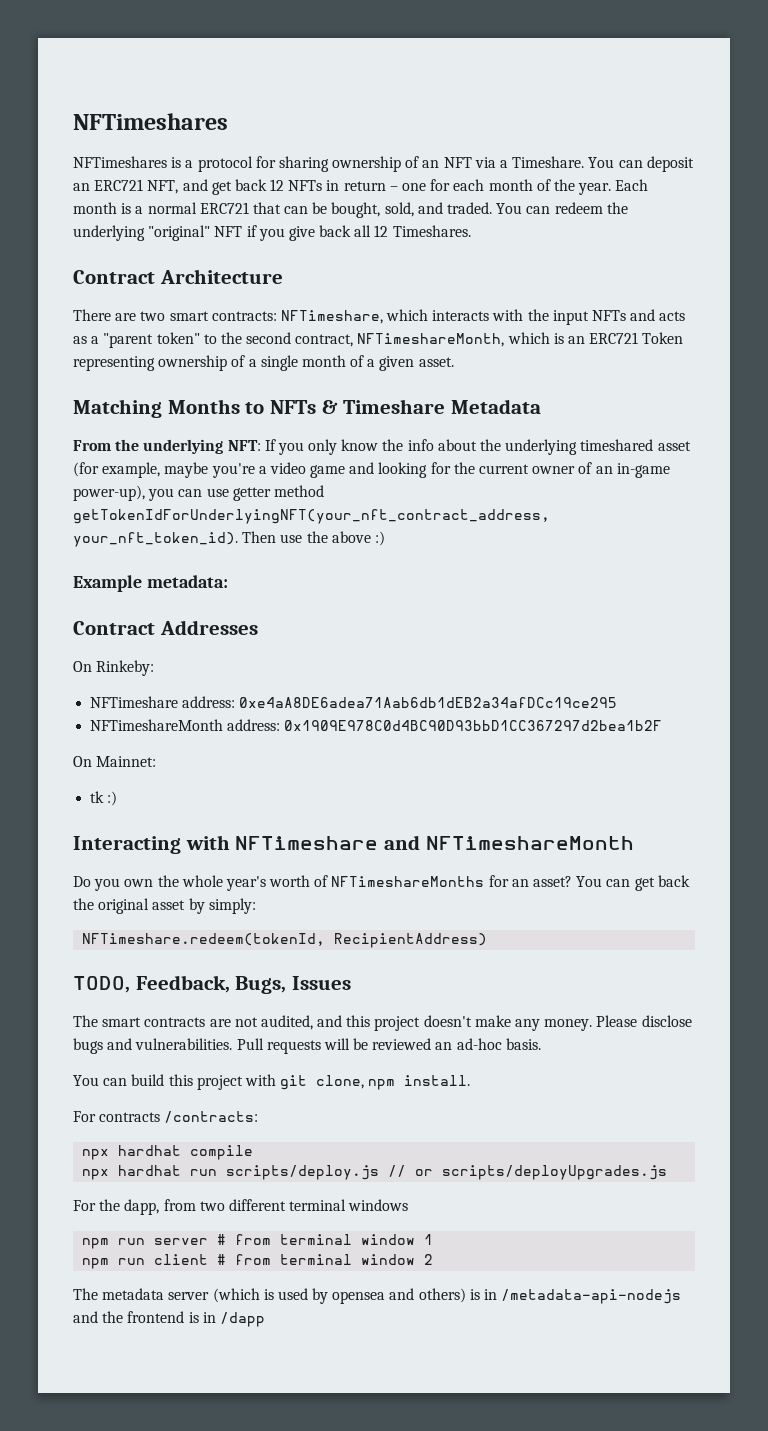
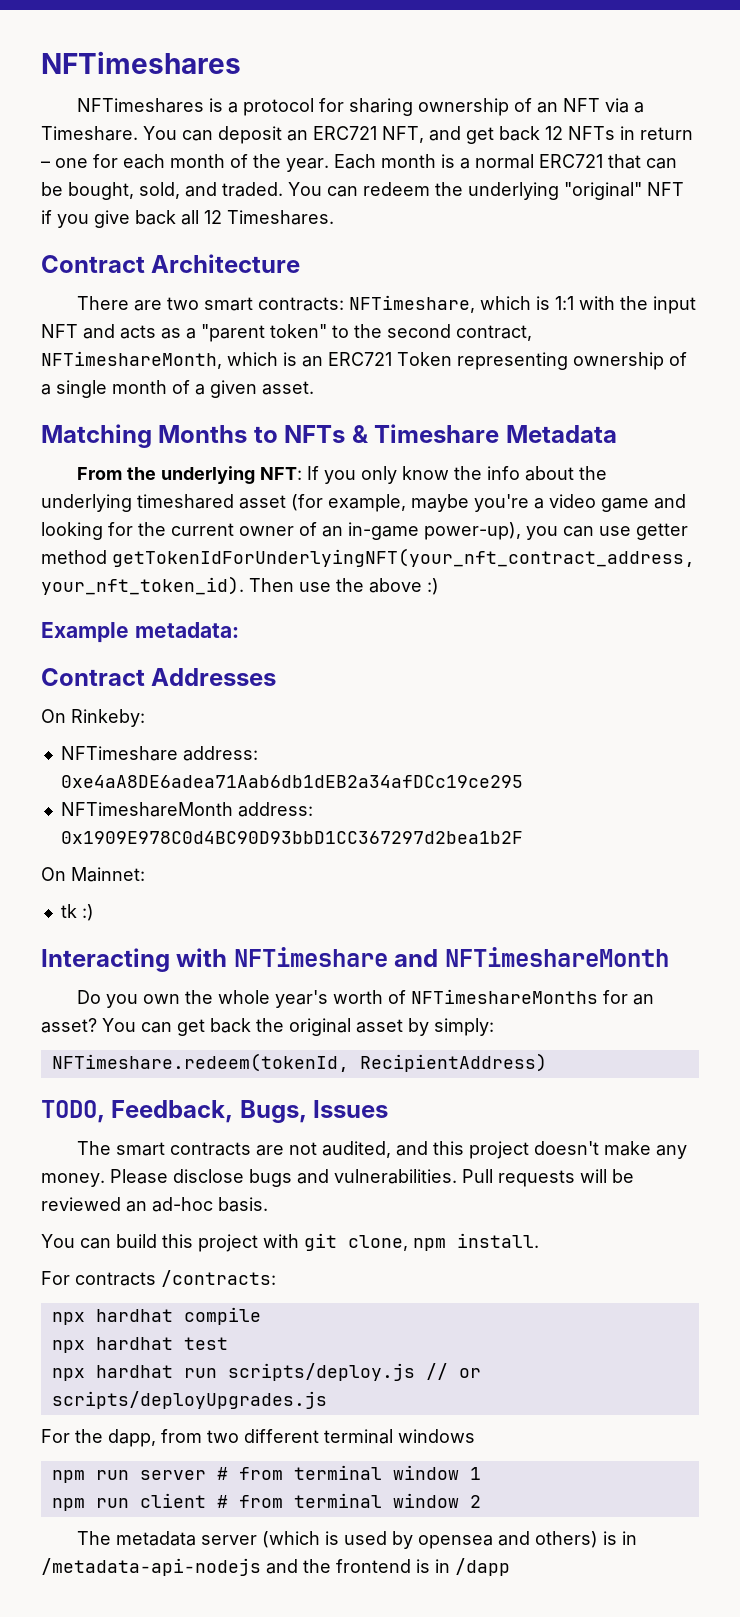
[432,310,490,321] interacts -> [535,296,574,310] is 1:1
[592,310,627,321] NFTs -> [41,324,78,338] NFT
(254, 1152) none -> [51,1337,228,1353] // npx hardhat test

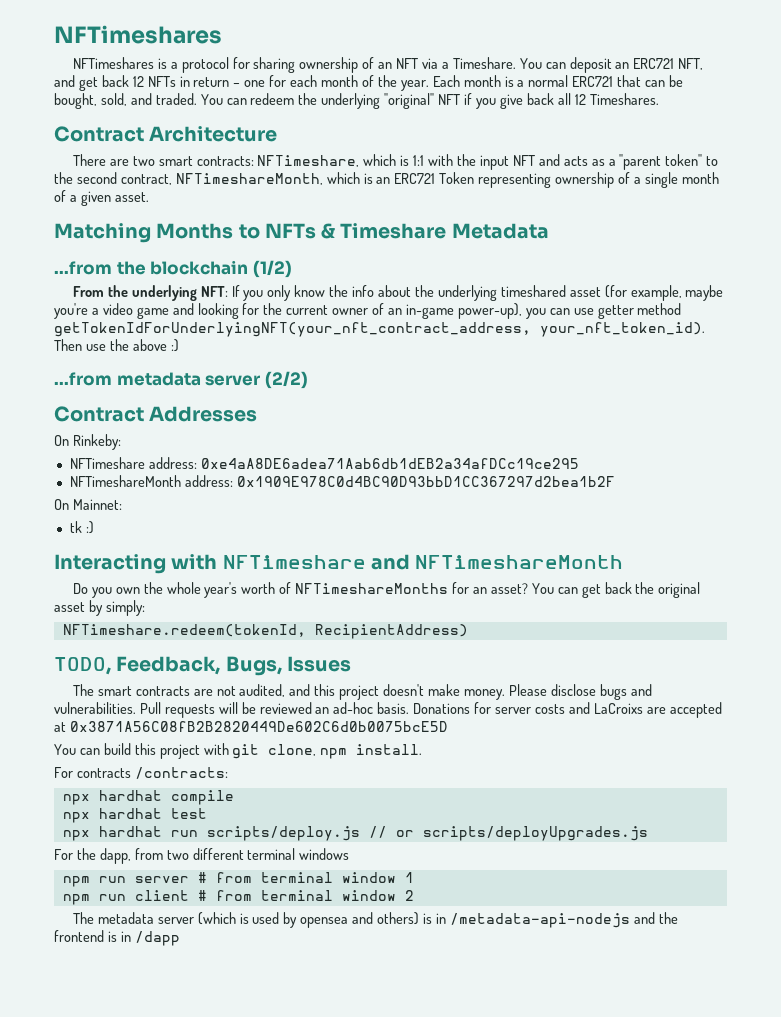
(617, 434) none -> [54,260,292,278] // ...from the blockchain (1/2)
[41,622,239,643] Example metadata: -> [54,371,308,389] ...from metadata server (2/2)
[655,1145,687,1159] any -> (461, 690) none
(268, 1204) none -> [413,702,722,718] [54,721,448,732] Donations for server costs and LaCroixs are accepted at 0x3871A56C08fB2B2820449De602C6d0b0075bcE5D

